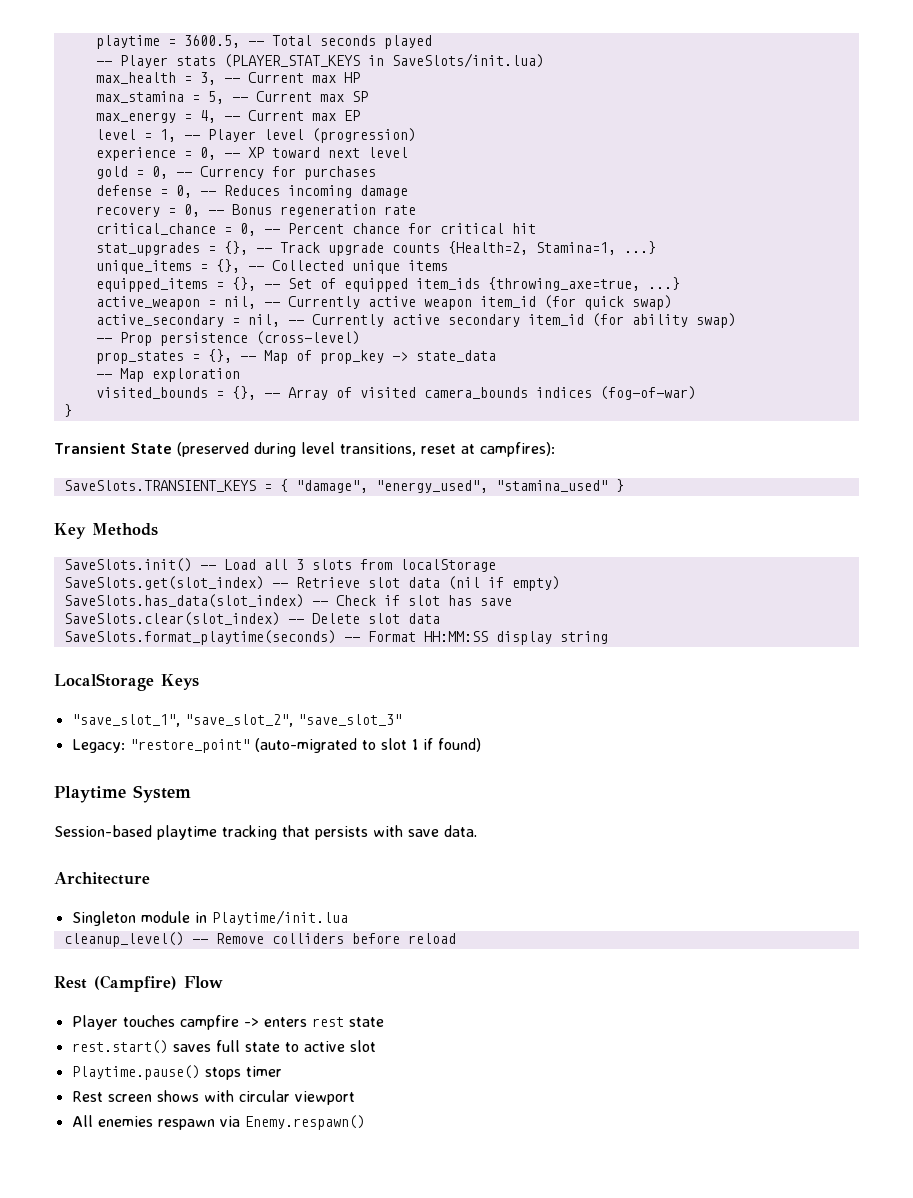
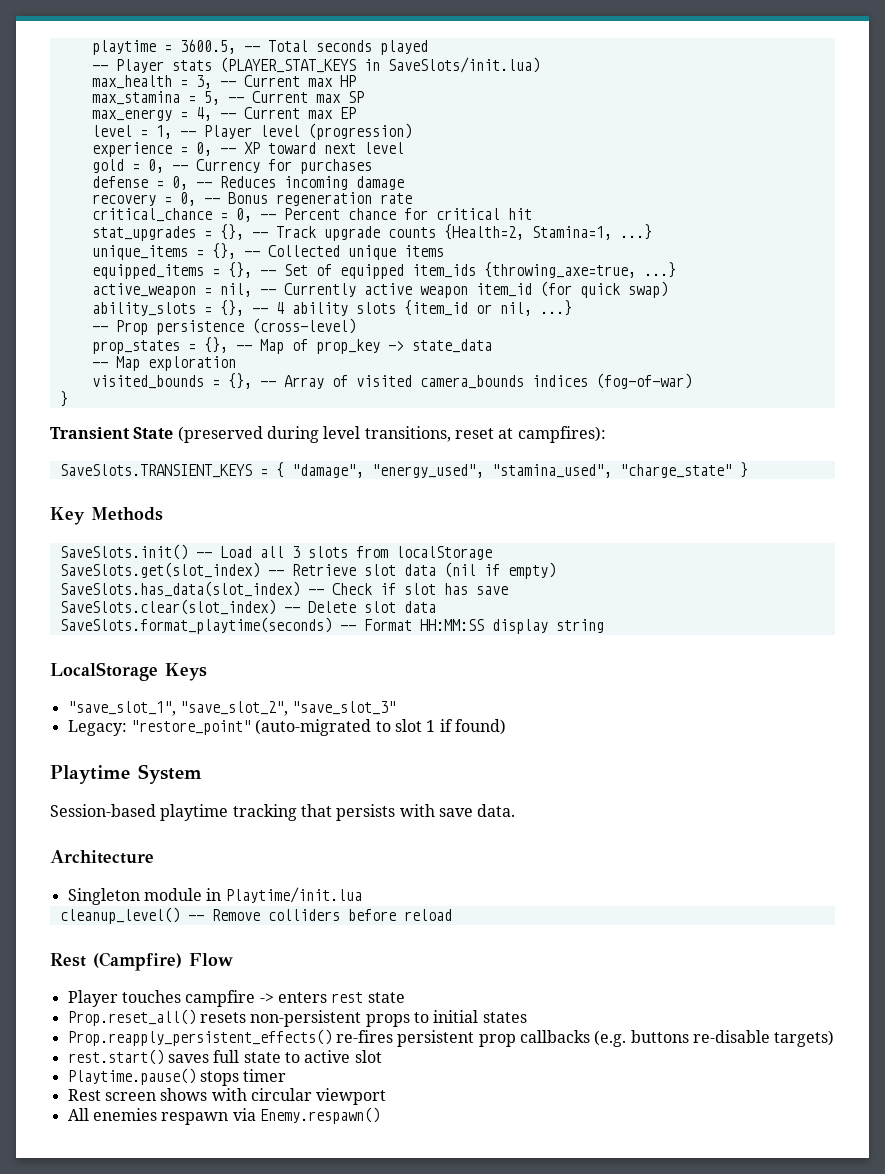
[95,313,736,328] active_secondary = nil, -- Currently active secondary item_id (for ability swap) -> [91,300,572,316] ability_slots = {}, -- 4 ability slots {item_id or nil, ...}
[495,480,608,492] "stamina_used" -> [491,464,732,478] "stamina_used", "charge_state"
(384, 1022) none -> [67,1009,527,1027] [67,1029,835,1047] // Prop.reset_all() resets non-persistent props to initial states // Prop.reapply_persistent_effects() re-fires persistent prop callbacks (e.g. buttons re-disable targets)

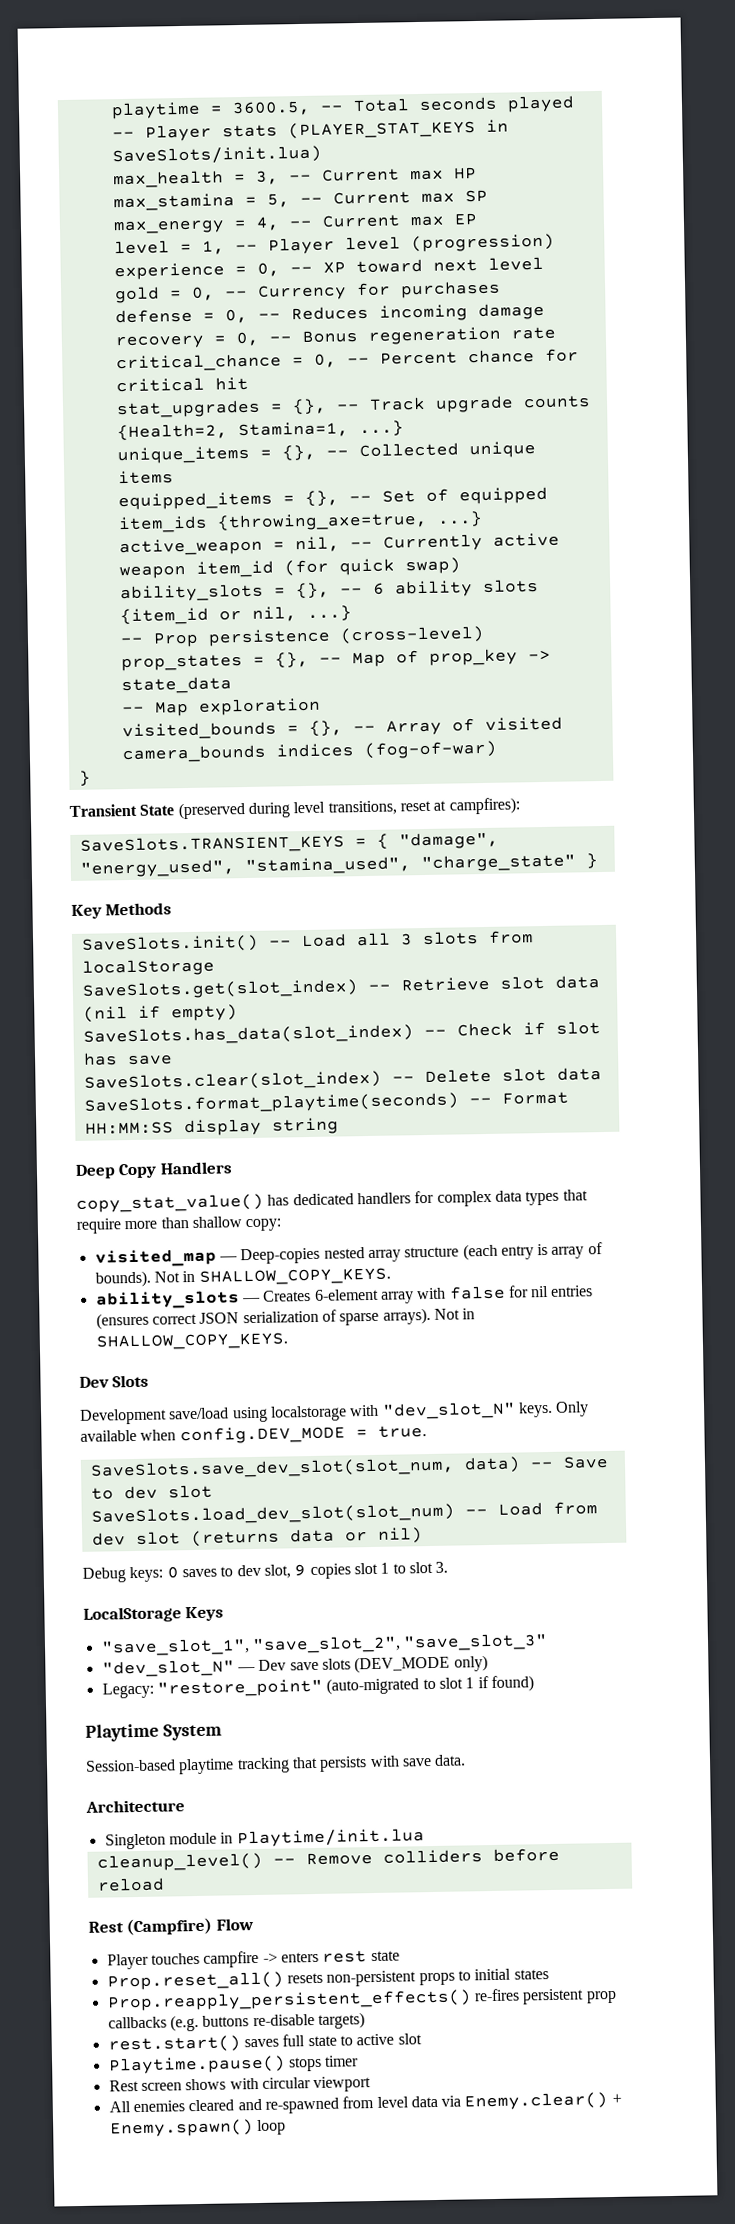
[275,302,284,314] 4 -> [372,582,385,595] 6
(604, 626) none -> [75,1161,233,1179] [76,1189,588,1213] [76,1216,282,1234] [94,1242,603,1268] [94,1267,391,1288] [95,1285,594,1310] [95,1307,476,1330] [95,1332,288,1351] [79,1374,150,1388] [80,1401,590,1425] [80,1425,427,1445] [89,1455,609,1480] [90,1484,213,1500] [90,1501,598,1526] [91,1527,423,1548] [82,1561,449,1583] // Deep Copy Handlers // copy_stat_value() has dedicated handlers for complex data types that require more than shallow copy: // visited_map — Deep-copies nested array structure (each entry is array of bounds). Not in SHALLOW_COPY_KEYS. // ability_slots — Creates 6-element array with false for nil entries (ensures correct JSON serialization of sparse arrays). Not in SHALLOW_COPY_KEYS. // Dev Slots // Development save/load using localstorage with "dev_slot_N" keys. Only available when config.DEV_MODE = true. // SaveSlots.save_dev_slot(slot_num, data) -- Save to dev slot // SaveSlots.load_dev_slot(slot_num) -- Load from dev slot (returns data or nil) // Debug keys: 0 saves to dev slot, 9 copies slot 1 to slot 3.
(397, 708) none -> [101,1655,488,1678] // "dev_slot_N" — Dev save slots (DEV_MODE only)
[161,1107,380,1125] respawn via Enemy.respawn() -> [188,2092,622,2114] [109,2119,286,2138] cleared and re-spawned from level data via Enemy.clear() + Enemy.spawn() loop

